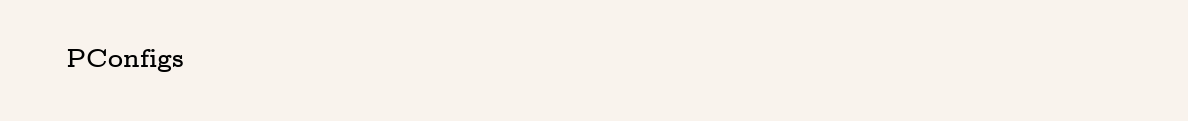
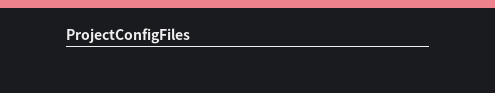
[66,49,184,72] PConfigs -> [66,28,190,44] ProjectConfigFiles

